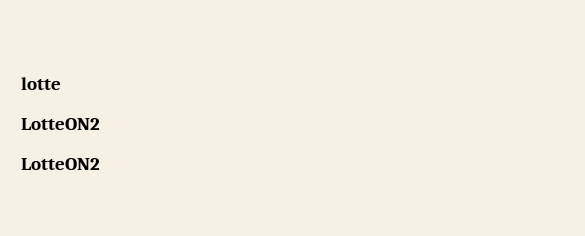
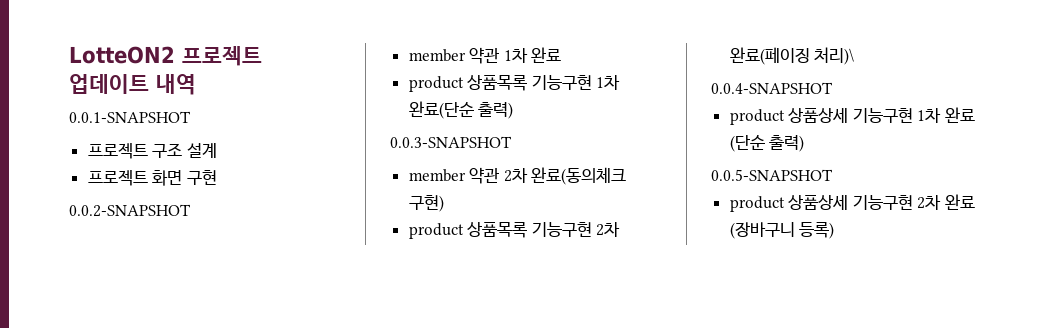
[21,77,61,90] [21,118,100,130] [21,158,100,170] lotte // LotteON2 // LotteON2 -> [69,46,262,66] [69,74,196,95] [69,111,191,123] [87,143,217,159] [87,170,217,186] [69,204,191,217] [408,47,562,64] [408,75,621,92] [408,101,514,119] [390,136,512,148] [408,167,627,185] [408,195,444,212] [408,222,621,239] [729,47,855,65] [711,82,833,94] [729,107,976,125] [729,135,805,152] [711,169,833,181] [729,194,976,212] [729,222,835,239] LotteON2 프로젝트 업데이트 내역 // 0.0.1-SNAPSHOT // 프로젝트 구조 설계 // 프로젝트 화면 구현 // 0.0.2-SNAPSHOT // member 약관 1차 완료 // product 상품목록 기능구현 1차 완료(단순 출력) // 0.0.3-SNAPSHOT // member 약관 2차 완료(동의체크 구현) // product 상품목록 기능구현 2차 완료(페이징 처리)\ // 0.0.4-SNAPSHOT // product 상품상세 기능구현 1차 완료 (단순 출력) // 0.0.5-SNAPSHOT // product 상품상세 기능구현 2차 완료 (장바구니 등록)

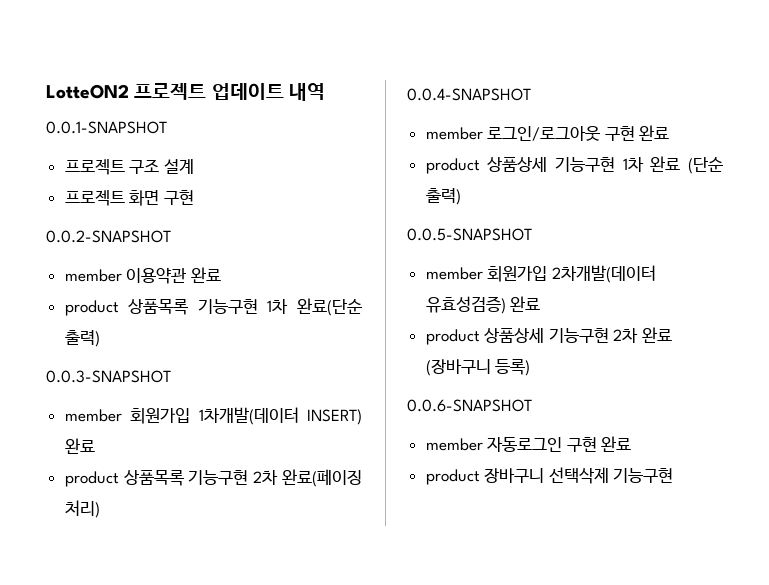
[469,47,528,64] 약관 1차 -> [126,267,187,284] 이용약관
[469,167,627,185] [408,195,444,212] 약관 2차 완료(동의체크 구현) -> [130,407,362,425] [64,438,95,454] 회원가입 1차개발(데이터 INSERT) 완료
[814,47,855,65] 처리)\ -> [64,500,100,518] 처리)
(833, 88) none -> [425,125,670,141] // member 로그인/로그아웃 구현 완료
(833, 175) none -> [425,265,656,283] [425,296,541,314] // member 회원가입 2차개발(데이터 유효성검증) 완료
(835, 230) none -> [407,399,532,412] [425,436,632,452] [425,467,674,485] // 0.0.6-SNAPSHOT // member 자동로그인 구현 완료 // product 장바구니 선택삭제 기능구현

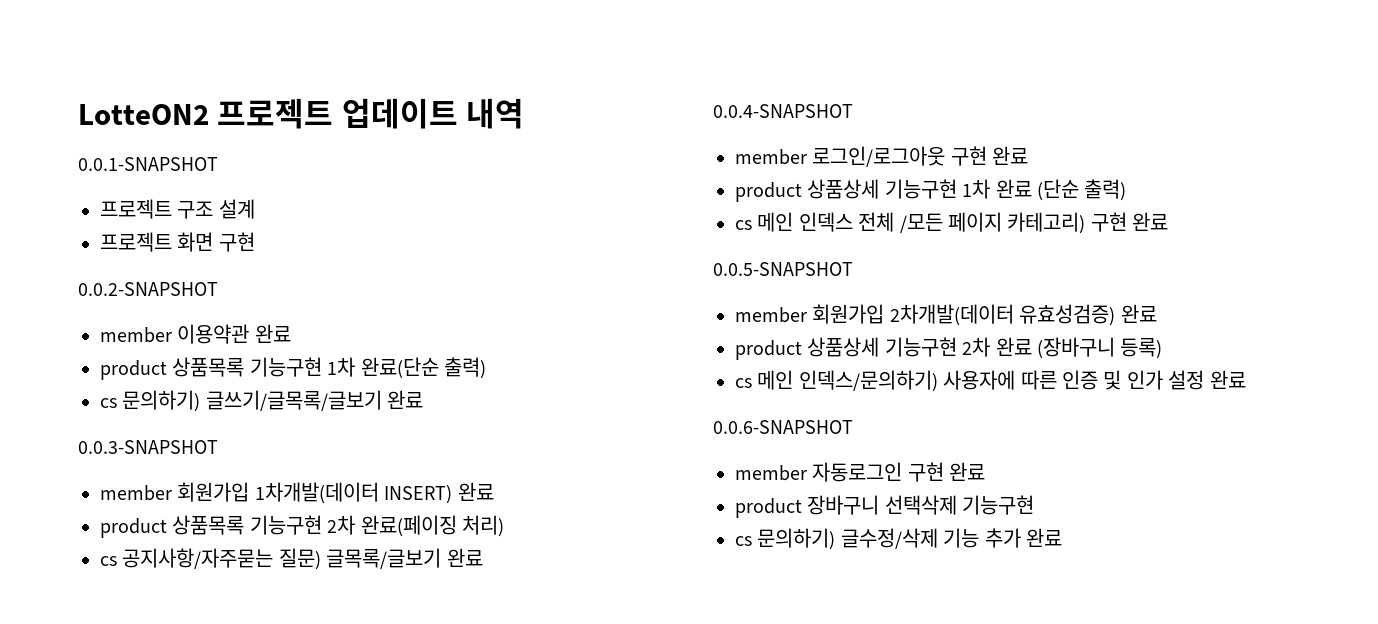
(100, 338) none -> [100,390,424,412] // cs 문의하기) 글쓰기/글목록/글보기 완료
(100, 509) none -> [100,548,483,570] // cs 공지사항/자주묻는 질문) 글목록/글보기 완료
(461, 196) none -> [735,212,1169,234] // cs 메인 인덱스 전체 /모든 페이지 카테고리) 구현 완료
(531, 367) none -> [735,370,1246,392] // cs 메인 인덱스/문의하기) 사용자에 따른 인증 및 인가 설정 완료
(674, 475) none -> [735,528,1062,550] // cs 문의하기) 글수정/삭제 기능 추가 완료

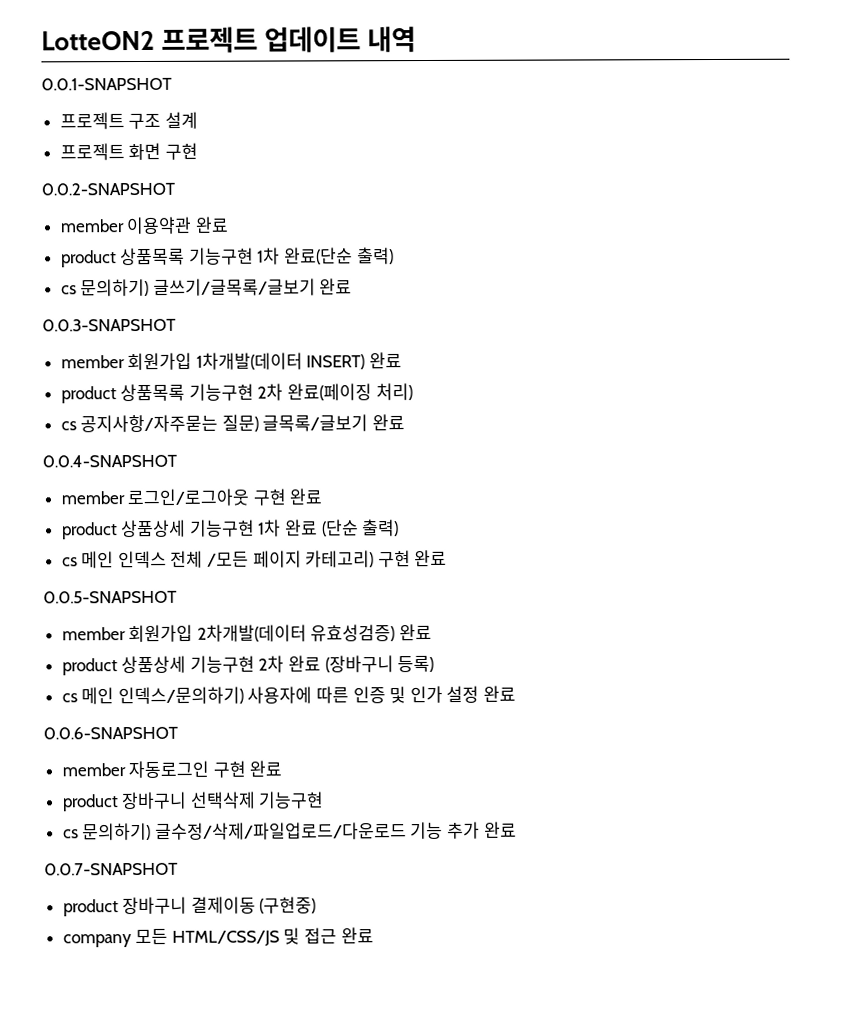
[840,528,938,549] 글수정/삭제 -> [154,822,407,840] 글수정/삭제/파일업로드/다운로드
(1062, 537) none -> [44,862,178,876] [62,896,317,917] [62,927,374,948] // 0.0.7-SNAPSHOT // product 장바구니 결제이동 (구현중) // company 모든 HTML/CSS/JS 및 접근 완료

